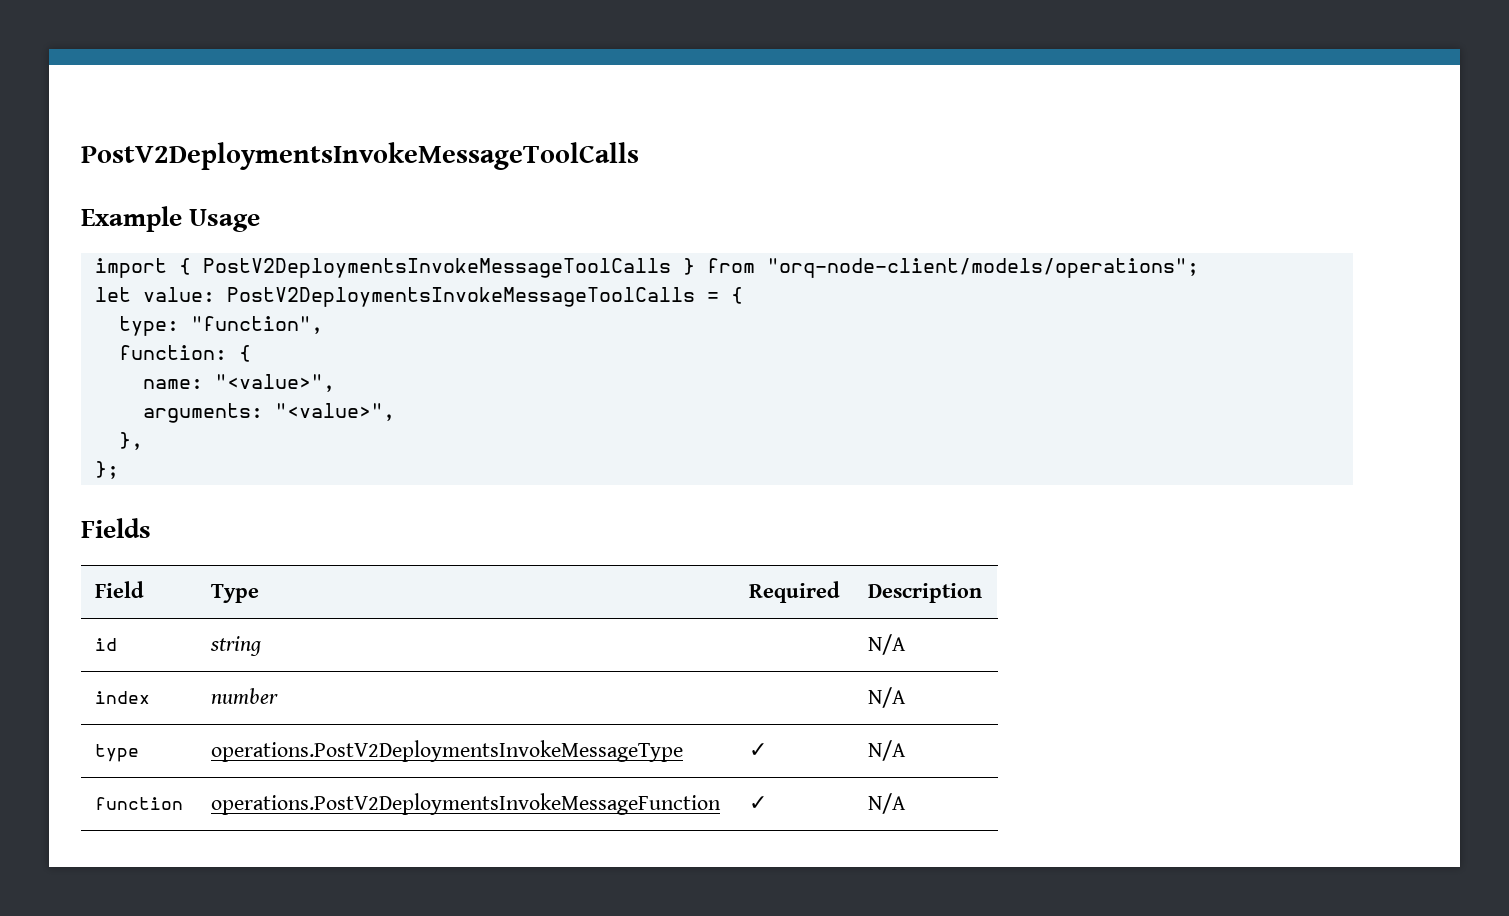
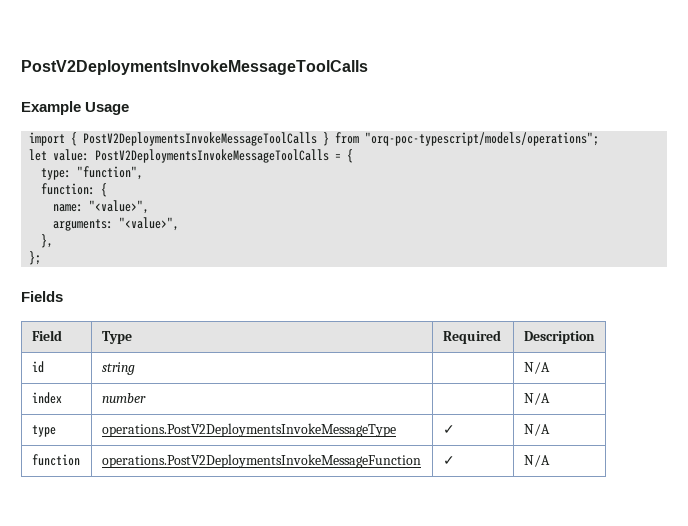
[767,258,1200,278] "orq-node-client/models/operations"; -> [365,132,600,146] "orq-poc-typescript/models/operations";

